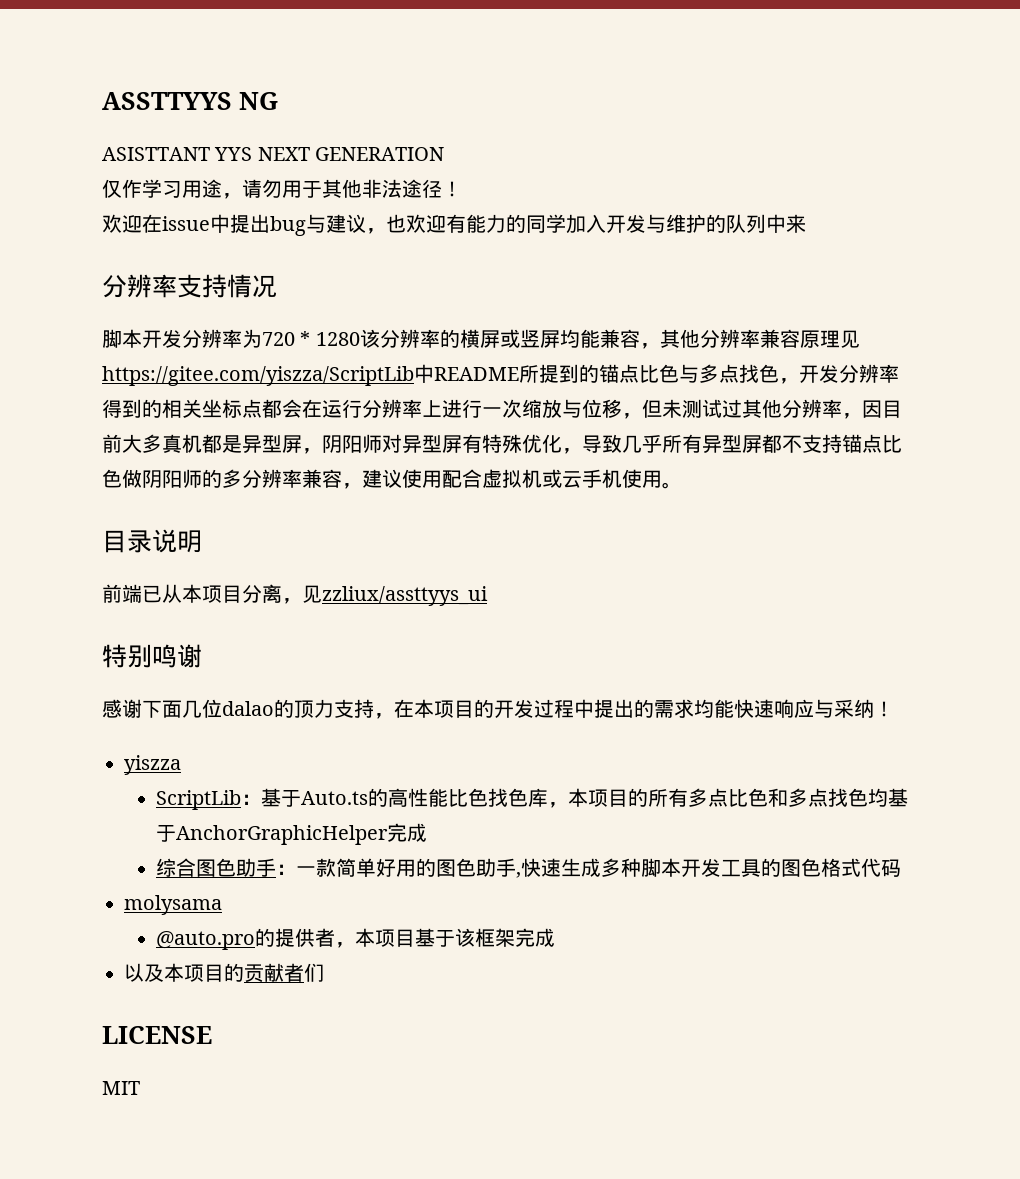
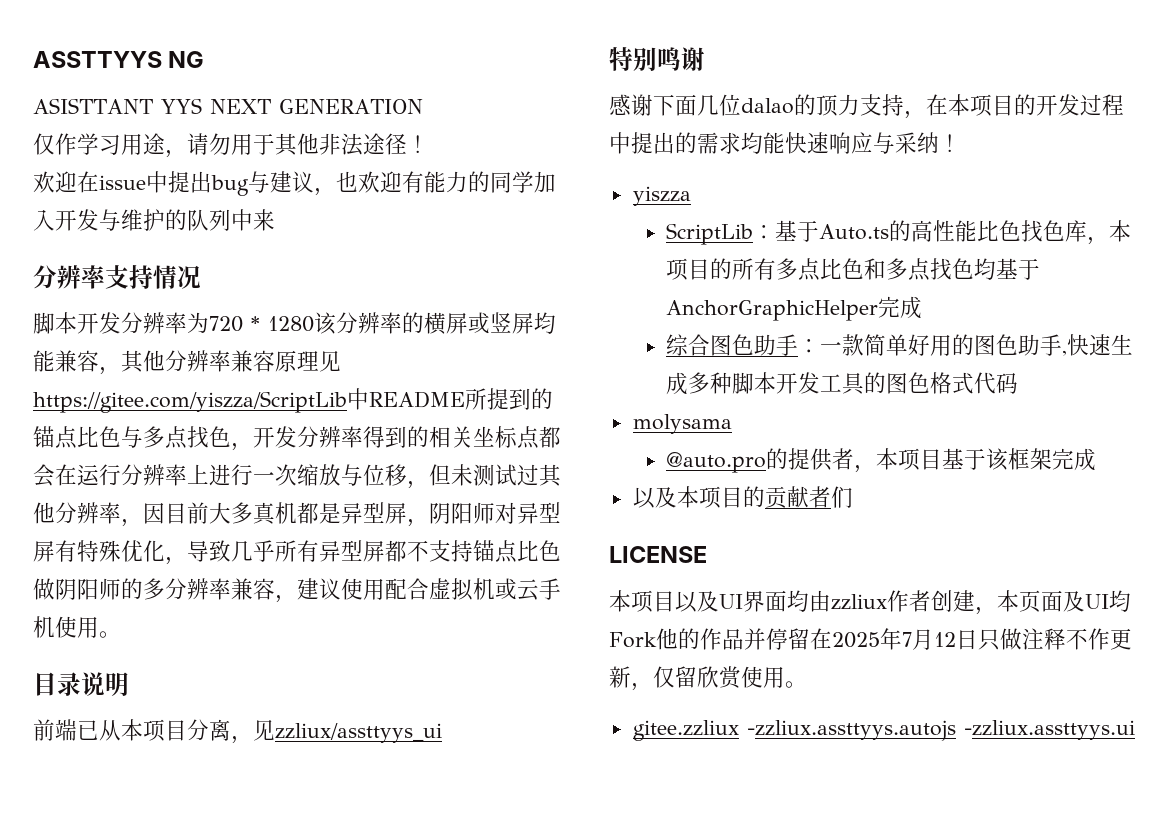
[102,1081,140,1095] MIT -> [609,590,1131,615] [609,628,1132,651] [609,666,807,691] [632,720,1135,741] 本项目以及UI界面均由zzliux作者创建，本页面及UI均Fork他的作品并停留在2025年7月12日只做注释不作更新，仅留欣赏使用。 // gitee.zzliux -zzliux.assttyys.autojs -zzliux.assttyys.ui

